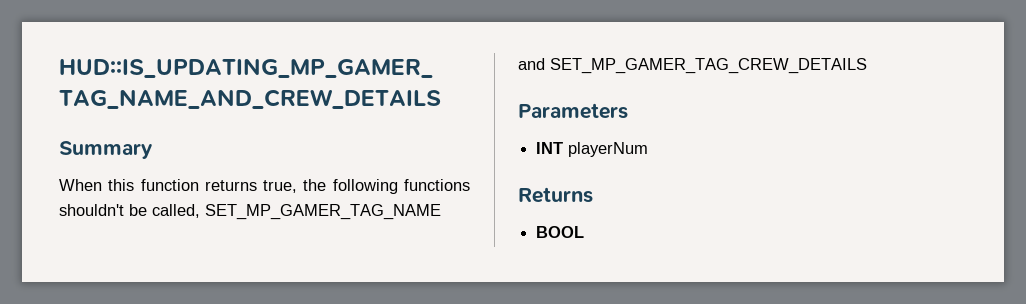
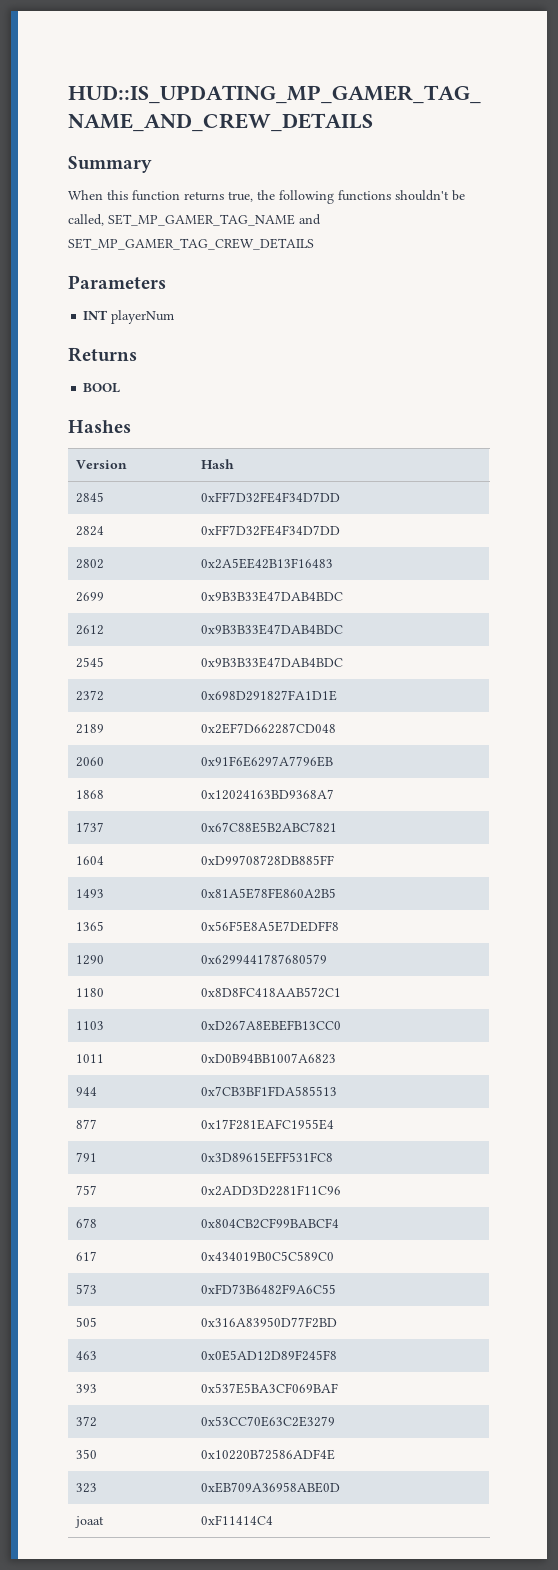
(585, 232) none -> [68,420,131,433] [75,460,127,469] [200,459,234,469] [75,492,104,503] [200,492,340,503] [75,526,104,536] [200,525,340,536] [75,559,104,569] [200,558,333,569] [75,592,104,602] [200,591,343,602] [75,625,104,635] [200,624,343,635] [75,657,104,668] [200,657,343,668] [75,690,104,701] [200,690,337,701] [75,724,104,734] [200,723,336,734] [75,757,104,767] [200,756,333,767] [75,790,104,799] [200,789,334,800] [75,822,104,832] [200,822,337,833] [75,856,104,865] [200,855,334,866] [75,889,104,898] [200,888,336,899] [75,921,104,931] [200,921,339,932] [75,955,104,965] [200,954,327,965] [75,988,104,997] [200,987,341,998] [75,1021,104,1030] [200,1020,341,1031] [75,1054,104,1063] [200,1053,336,1064] [75,1087,97,1096] [200,1086,337,1096] [75,1119,97,1129] [200,1119,334,1130] [75,1152,97,1162] [200,1152,333,1163] [75,1185,97,1195] [200,1185,341,1196] [75,1218,97,1228] [200,1218,339,1229] [75,1251,97,1261] [200,1251,334,1261] [75,1284,97,1294] [200,1284,336,1295] [75,1317,97,1327] [200,1317,337,1328] [75,1351,97,1360] [200,1350,337,1361] [75,1384,97,1393] [200,1383,338,1394] [75,1416,97,1427] [200,1416,335,1427] [75,1449,97,1459] [200,1449,335,1460] [75,1483,97,1493] [200,1482,340,1493] [74,1516,104,1528] [200,1515,273,1525] // Hashes // Version | Hash // 2845 | 0xFF7D32FE4F34D7DD // 2824 | 0xFF7D32FE4F34D7DD // 2802 | 0x2A5EE42B13F16483 // 2699 | 0x9B3B33E47DAB4BDC // 2612 | 0x9B3B33E47DAB4BDC // 2545 | 0x9B3B33E47DAB4BDC // 2372 | 0x698D291827FA1D1E // 2189 | 0x2EF7D662287CD048 // 2060 | 0x91F6E6297A7796EB // 1868 | 0x12024163BD9368A7 // 1737 | 0x67C88E5B2ABC7821 // 1604 | 0xD99708728DB885FF // 1493 | 0x81A5E78FE860A2B5 // 1365 | 0x56F5E8A5E7DEDFF8 // 1290 | 0x6299441787680579 // 1180 | 0x8D8FC418AAB572C1 // 1103 | 0xD267A8EBEFB13CC0 // 1011 | 0xD0B94BB1007A6823 // 944 | 0x7CB3BF1FDA585513 // 877 | 0x17F281EAFC1955E4 // 791 | 0x3D89615EFF531FC8 // 757 | 0x2ADD3D2281F11C96 // 678 | 0x804CB2CF99BABCF4 // 617 | 0x434019B0C5C589C0 // 573 | 0xFD73B6482F9A6C55 // 505 | 0x316A83950D77F2BD // 463 | 0x0E5AD12D89F245F8 // 393 | 0x537E5BA3CF069BAF // 372 | 0x53CC70E63C2E3279 // 350 | 0x10220B72586ADF4E // 323 | 0xEB709A36958ABE0D // joaat | 0xF11414C4

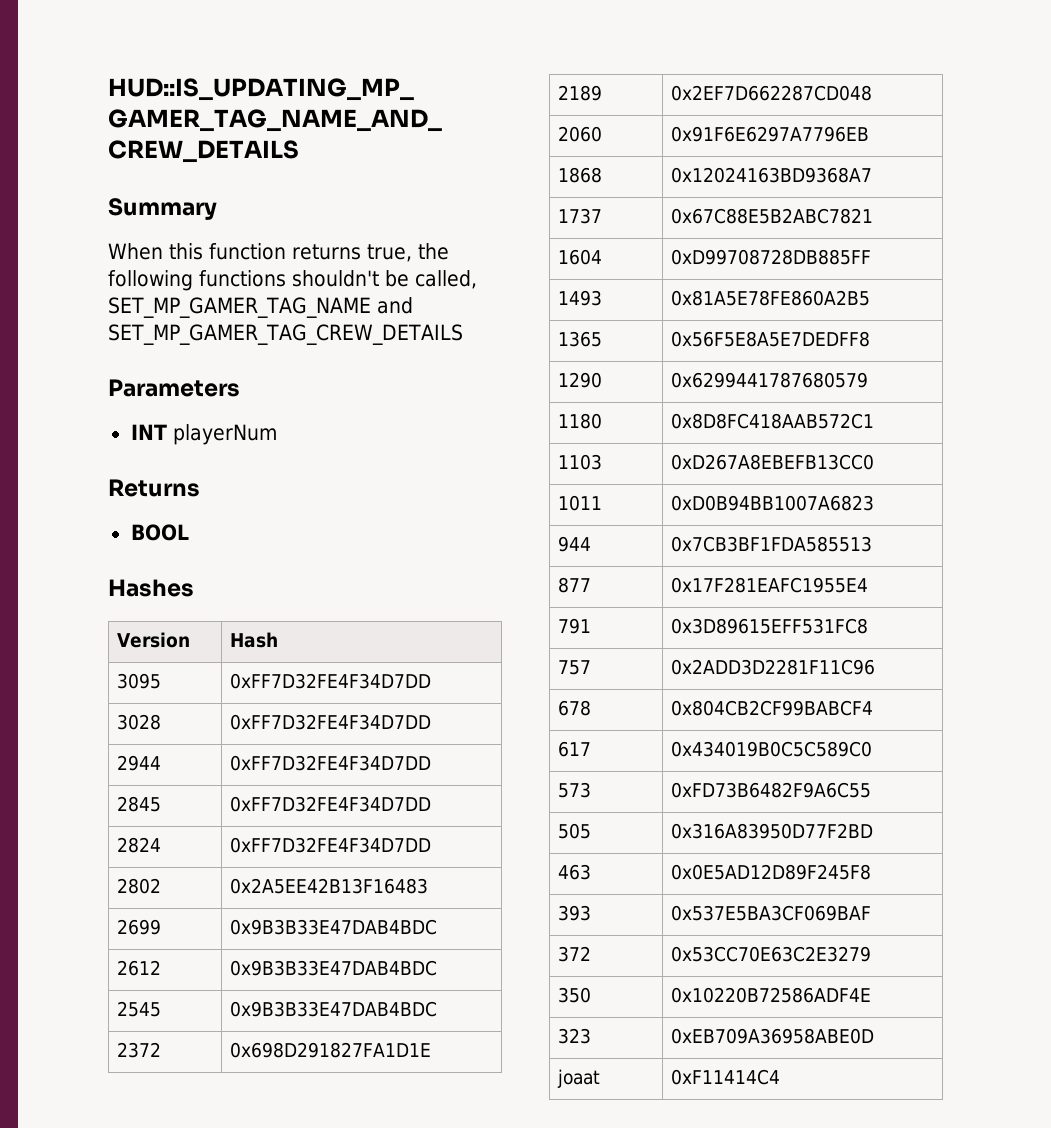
(234, 464) none -> [117,673,162,689] [230,673,432,689] [117,714,162,730] [230,714,432,730] [117,755,162,771] [230,755,432,771] // 3095 | 0xFF7D32FE4F34D7DD // 3028 | 0xFF7D32FE4F34D7DD // 2944 | 0xFF7D32FE4F34D7DD

